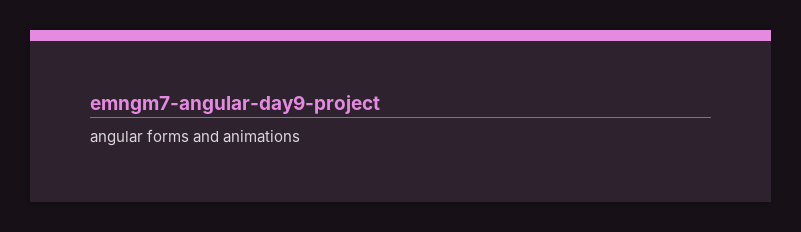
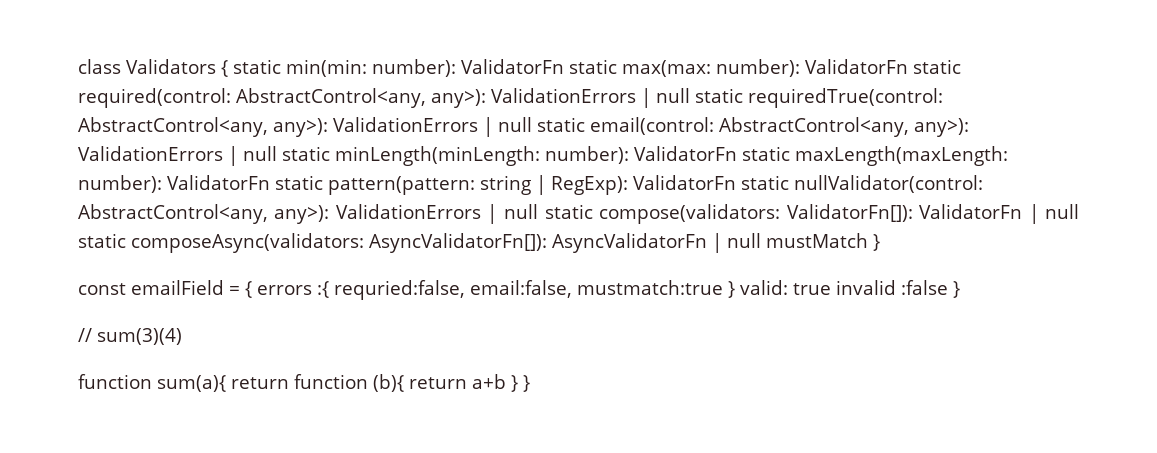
[90,95,380,115] [90,129,301,146] emngm7-angular-day9-project // angular forms and animations -> [78,59,961,77] [78,88,943,108] [78,117,969,137] [78,146,1008,166] [78,175,983,195] [78,204,1079,224] [78,233,880,253] [78,280,960,300] [78,328,182,345] [78,374,530,392] class Validators { static min(min: number): ValidatorFn static max(max: number): ValidatorFn static required(control: AbstractControl<any, any>): ValidationErrors | null static requiredTrue(control: AbstractControl<any, any>): ValidationErrors | null static email(control: AbstractControl<any, any>): ValidationErrors | null static minLength(minLength: number): ValidatorFn static maxLength(maxLength: number): ValidatorFn static pattern(pattern: string | RegExp): ValidatorFn static nullValidator(control: AbstractControl<any, any>): ValidationErrors | null static compose(validators: ValidatorFn[]): ValidatorFn | null static composeAsync(validators: AsyncValidatorFn[]): AsyncValidatorFn | null mustMatch } // const emailField = { errors :{ requried:false, email:false, mustmatch:true } valid: true invalid :false } // // sum(3)(4) // function sum(a){ return function (b){ return a+b } }

